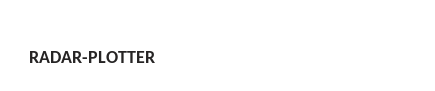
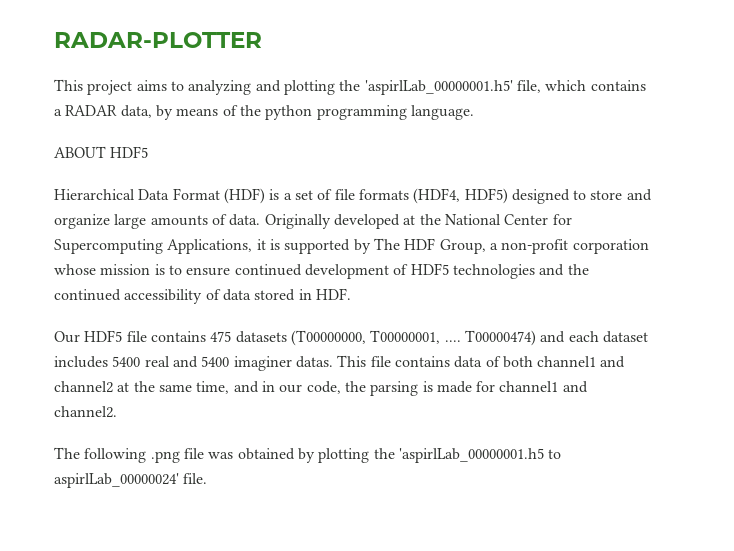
(155, 57) none -> [54,79,646,95] [54,105,474,120] [54,146,149,158] [54,188,652,204] [54,214,572,229] [54,238,649,254] [54,263,589,279] [54,288,351,304] [54,330,648,346] [54,355,626,371] [54,381,588,396] [54,406,117,418] [54,447,562,463] [54,473,208,488] // This project aims to analyzing and plotting the 'aspirlLab_00000001.h5' file, which contains a RADAR data, by means of the python programming language. // ABOUT HDF5 // Hierarchical Data Format (HDF) is a set of file formats (HDF4, HDF5) designed to store and organize large amounts of data. Originally developed at the National Center for Supercomputing Applications, it is supported by The HDF Group, a non-profit corporation whose mission is to ensure continued development of HDF5 technologies and the continued accessibility of data stored in HDF. // Our HDF5 file contains 475 datasets (T00000000, T00000001, .... T00000474) and each dataset includes 5400 real and 5400 imaginer datas. This file contains data of both channel1 and channel2 at the same time, and in our code, the parsing is made for channel1 and channel2. // The following .png file was obtained by plotting the 'aspirlLab_00000001.h5 to aspirlLab_00000024' file.

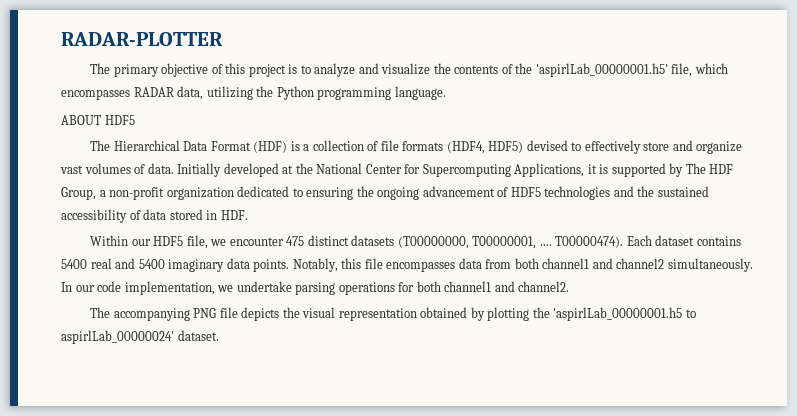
[54,79,646,95] [54,105,313,120] This project aims to analyzing and plotting the 'aspirlLab_00000001.h5' file, which contains a RADAR data, by means of the python -> [90,63,728,77] [61,86,314,100] The primary objective of this project is to analyze and visualize the contents of the 'aspirlLab_00000001.h5' file, which encompasses RADAR data, utilizing the Python
(149, 152) none -> [90,140,111,151] The
[294,190,313,200] set -> [312,140,364,151] collection
[511,189,587,204] designed to -> [526,140,641,154] devised to effectively
[114,214,208,229] large amounts -> [60,163,131,174] vast volumes
[264,214,331,229] Originally -> [177,163,222,177] Initially
[572,239,649,254] [54,264,389,279] corporation whose mission is to ensure continued development -> [166,186,495,200] organization dedicated to ensuring the ongoing advancement
[54,289,121,301] continued -> [657,186,709,197] sustained
[54,330,648,346] [54,355,626,371] [54,381,588,396] [54,406,117,418] [54,447,234,463] Our HDF5 file contains 475 datasets (T00000000, T00000001, .... T00000474) and each dataset includes 5400 real and 5400 imaginer datas. This file contains data of both channel1 and channel2 at the same time, and in our code, the parsing is made for channel1 and channel2. // The following .png file was -> [90,235,741,249] [61,258,753,272] [61,281,570,295] [90,307,417,321] Within our HDF5 file, we encounter 475 distinct datasets (T00000000, T00000001, .... T00000474). Each dataset contains 5400 real and 5400 imaginary data points. Notably, this file encompasses data from both channel1 and channel2 simultaneously. In our code implementation, we undertake parsing operations for both channel1 and channel2. // The accompanying PNG file depicts the visual representation
[183,473,208,484] file. -> [177,330,219,341] dataset.

